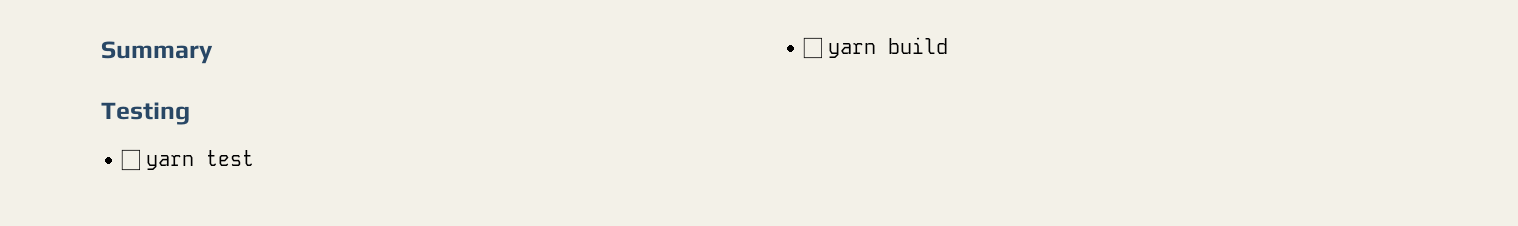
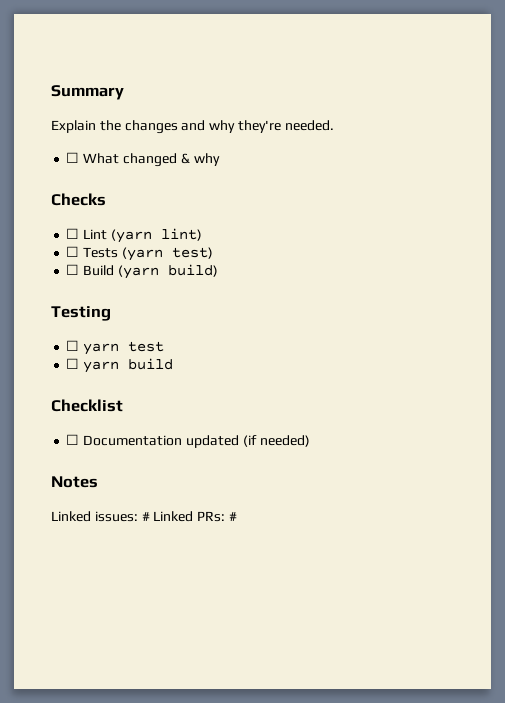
(213, 52) none -> [51,120,334,134] [66,152,220,167] [51,193,106,206] [66,228,202,243] [66,246,213,261] [66,264,218,279] // Explain the changes and why they're needed. // ☐ What changed & why // Checks // ☐ Lint (yarn lint) // ☐ Tests (yarn test) // ☐ Build (yarn build)
(948, 45) none -> [51,399,123,412] [66,434,310,448] [51,476,98,488] [51,511,237,522] // Checklist // ☐ Documentation updated (if needed) // Notes // Linked issues: # Linked PRs: #

